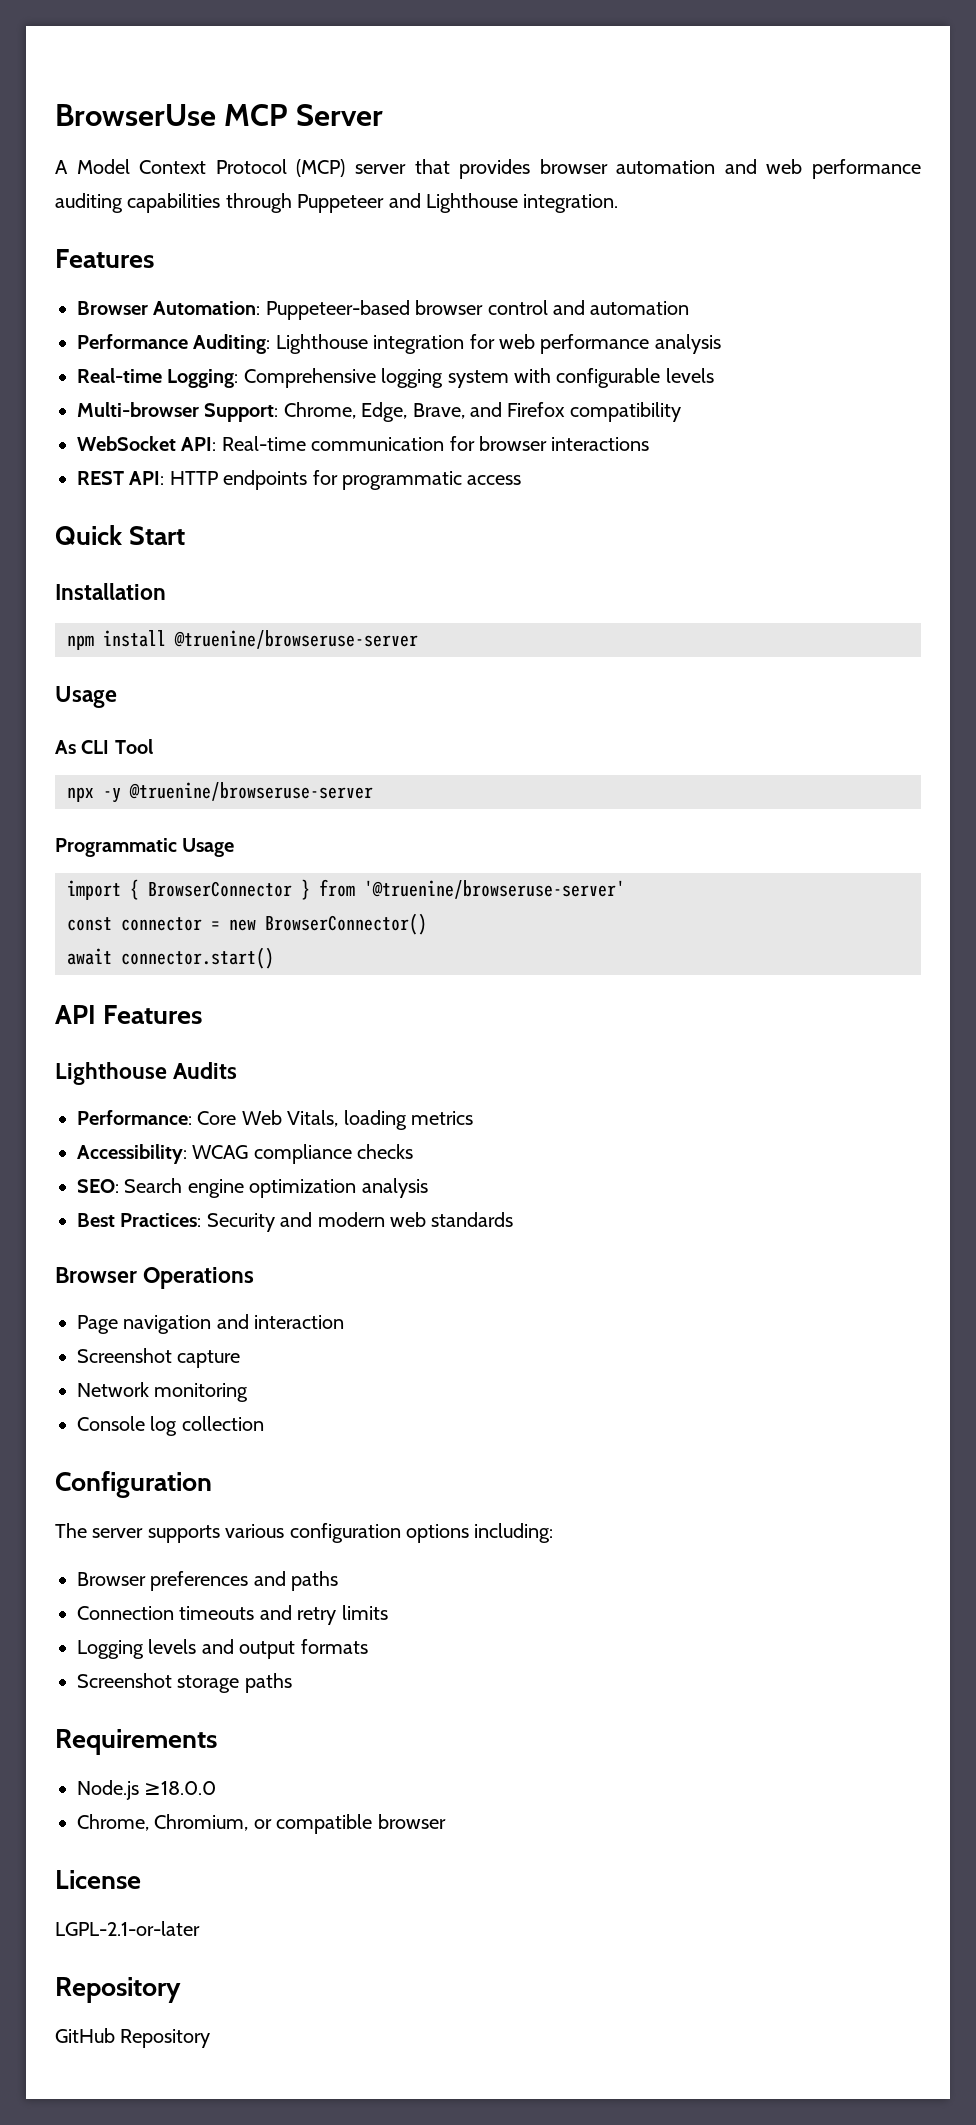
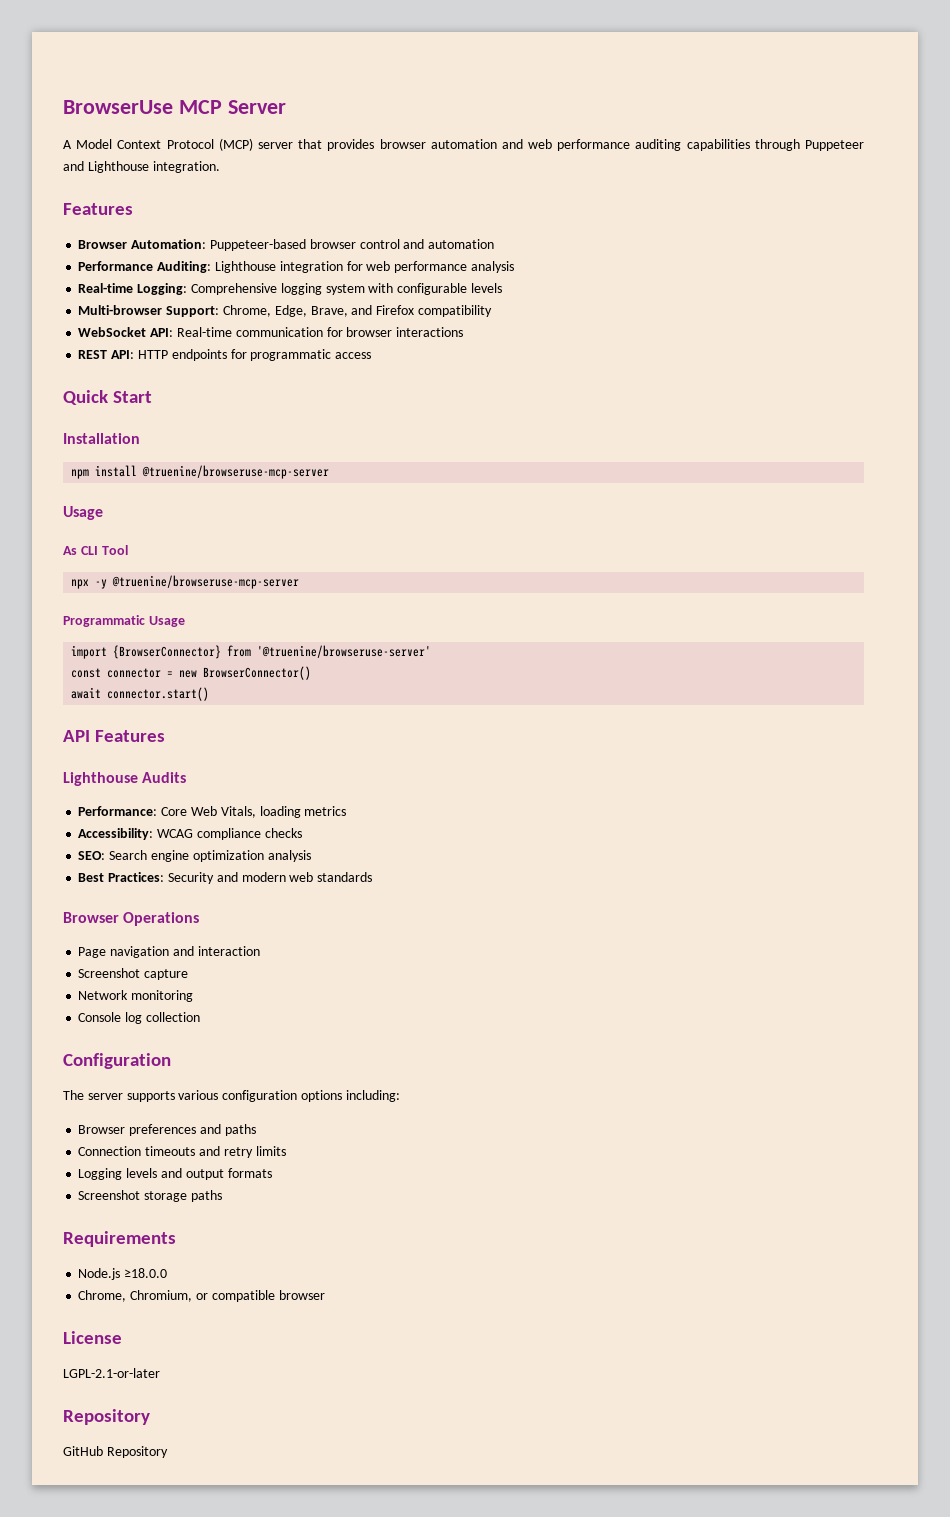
[174,630,418,649] @truenine/browseruse-server -> [142,465,330,479] @truenine/browseruse-mcp-server
[129,782,373,801] @truenine/browseruse-server -> [112,575,300,589] @truenine/browseruse-mcp-server
[130,879,310,900] { BrowserConnector } -> [113,645,222,659] {BrowserConnector}

